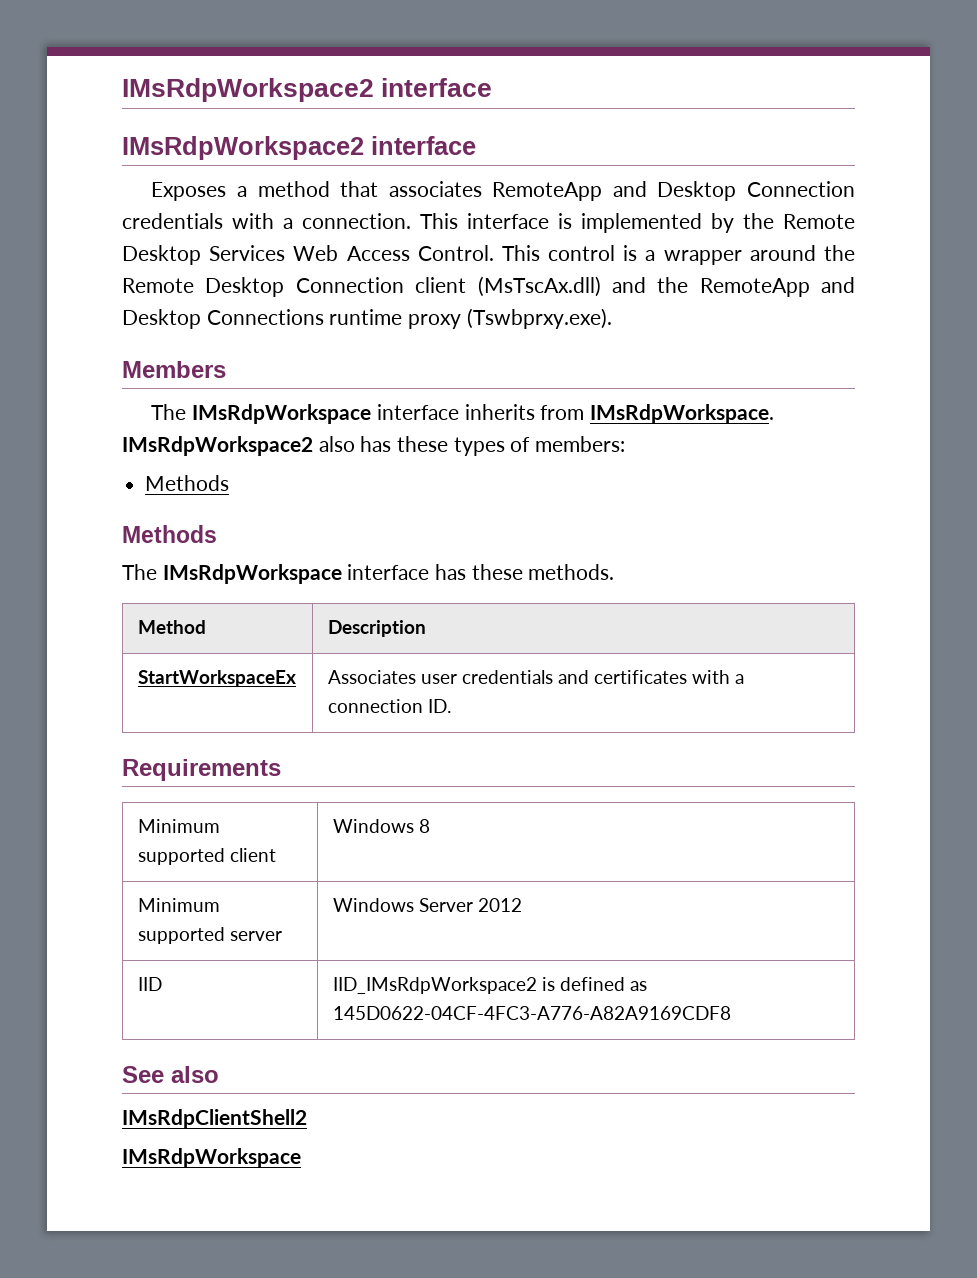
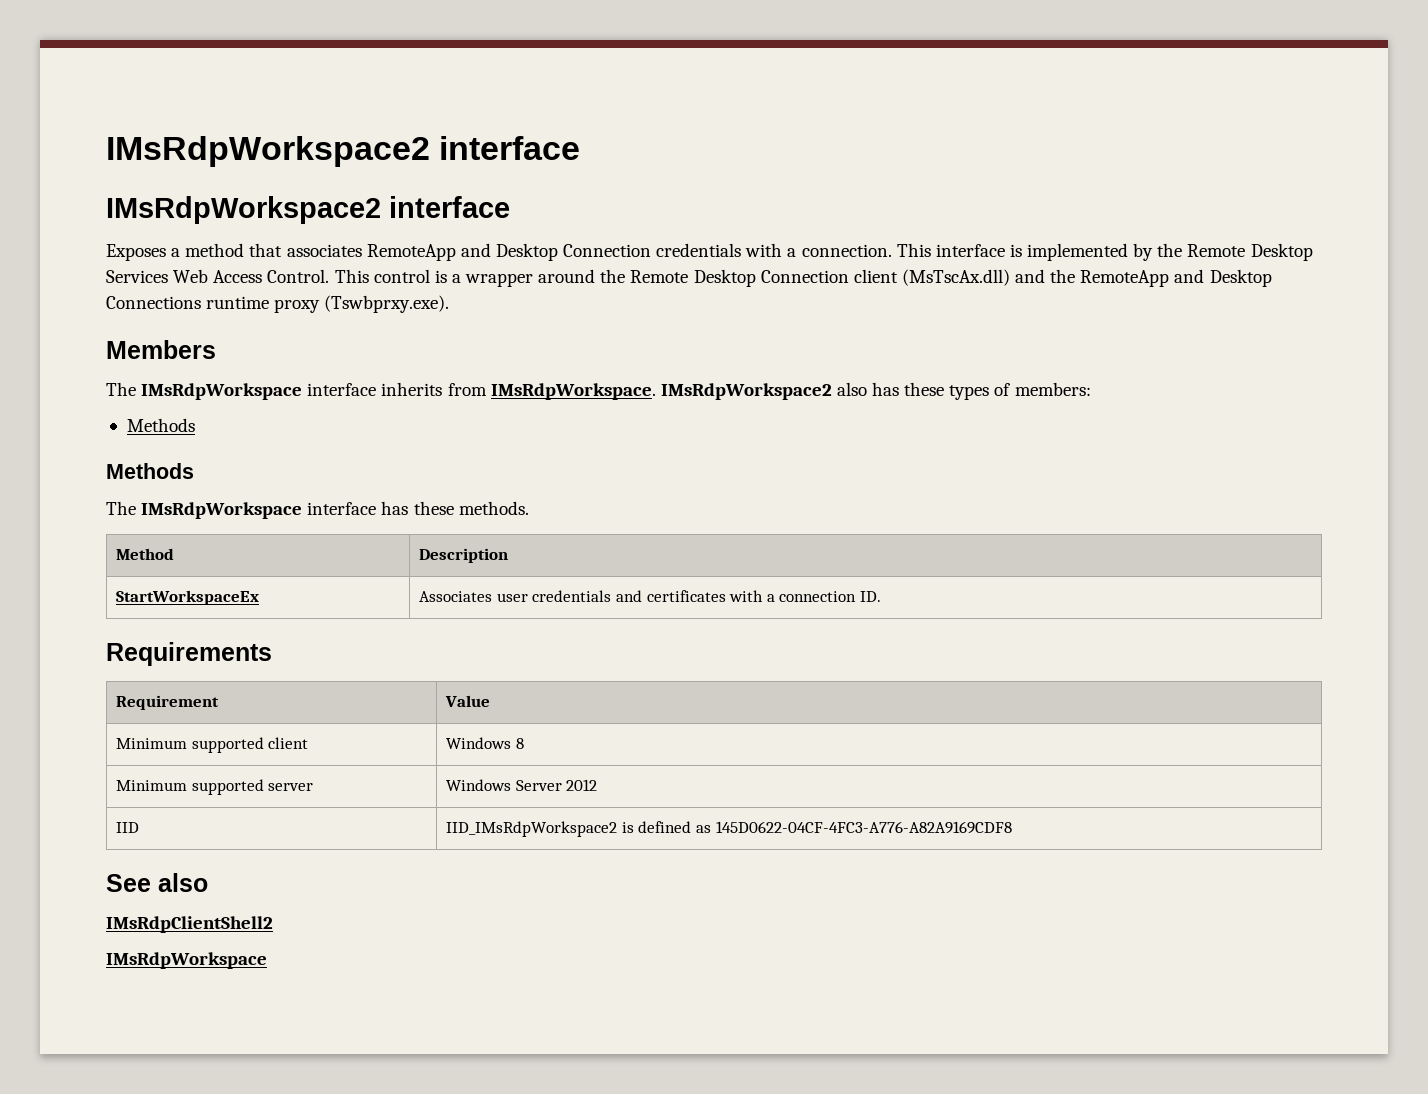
(281, 770) none -> [116,695,220,710] [445,695,491,707] // Requirement | Value

